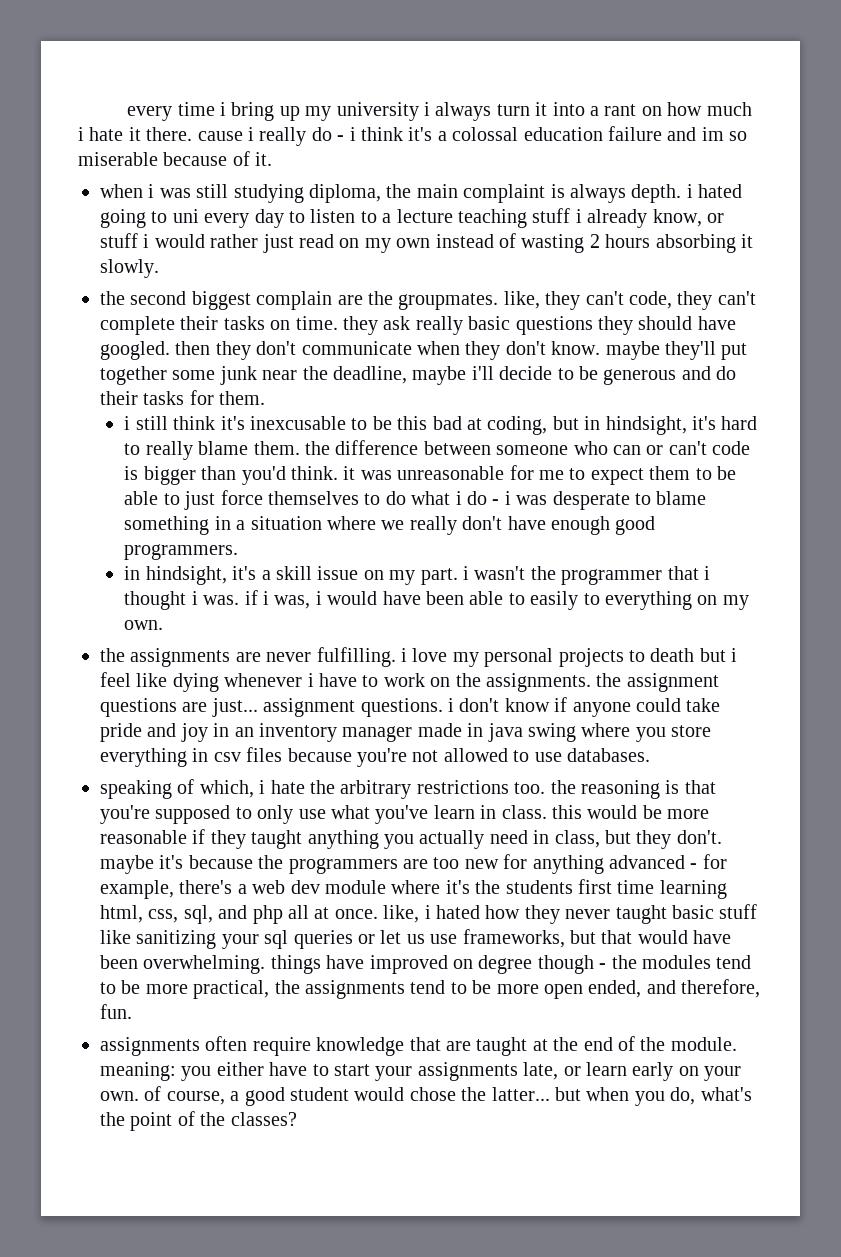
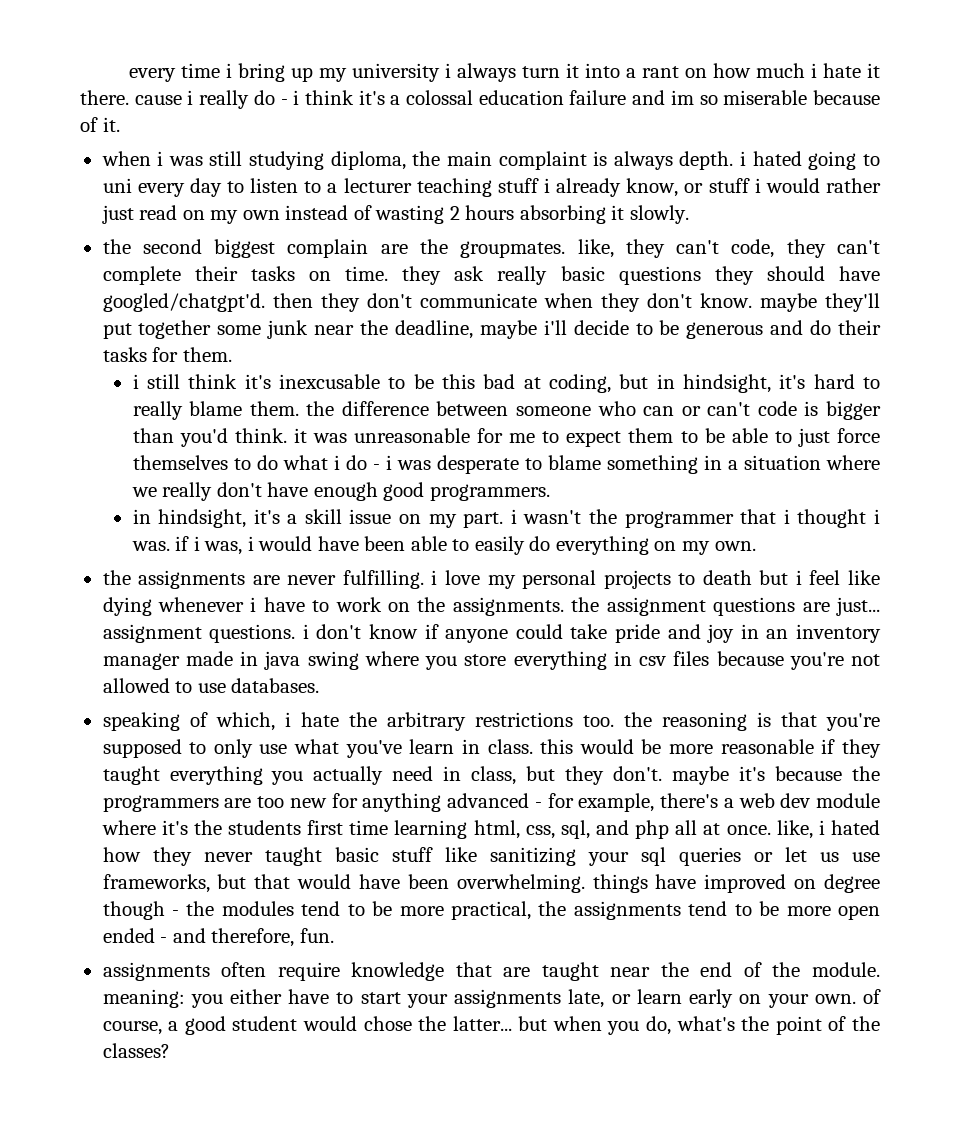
[396,209,453,223] lecture -> [343,178,412,193] lecturer
[100,341,170,360] googled. -> [102,293,265,312] googled/chatgpt'd.
[583,593,600,605] to -> [529,536,551,551] do
[307,830,379,849] anything -> [169,766,263,785] everything
[588,980,642,998] ended, -> [102,928,168,943] ended -
[532,1039,548,1051] at -> [610,967,651,977] near

